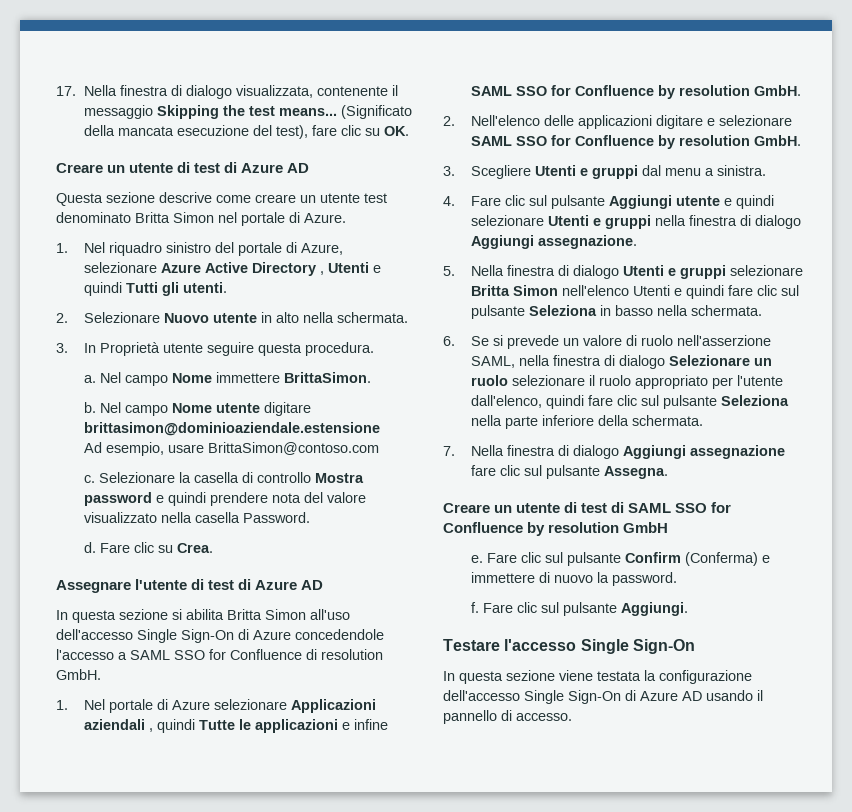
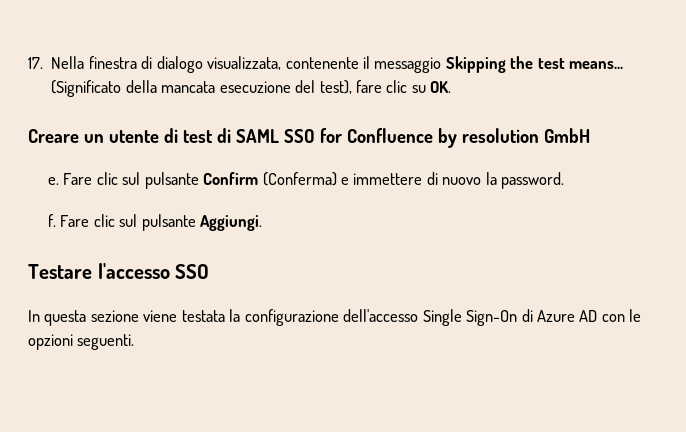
[56,162,310,173] [56,192,387,206] [56,212,346,226] [56,242,343,256] [83,262,381,276] [83,282,227,296] [56,312,408,323] [56,342,374,356] [83,372,371,386] [83,402,311,416] [83,422,380,436] [83,442,379,456] [83,472,364,483] [83,492,366,506] [83,512,310,523] [83,542,213,553] [56,579,324,593] [56,609,350,623] [56,629,384,643] [56,649,383,660] [56,669,101,680] [56,699,376,713] [83,719,388,733] [470,85,801,99] [443,115,792,129] [470,135,801,149] [443,165,766,179] [443,195,774,209] [470,215,801,229] [470,235,637,249] [443,265,803,279] [470,285,799,299] [470,305,762,319] [443,335,771,349] [470,355,772,369] [470,375,783,389] [470,395,789,409] [470,415,703,429] [443,445,785,459] [470,465,668,479] // Creare un utente di test di Azure AD // Questa sezione descrive come creare un utente test denominato Britta Simon nel portale di Azure. // 1. Nel riquadro sinistro del portale di Azure, selezionare Azure Active Directory , Utenti e quindi Tutti gli utenti. // 2. Selezionare Nuovo utente in alto nella schermata. // 3. In Proprietà utente seguire questa procedura. // a. Nel campo Nome immettere BrittaSimon. // b. Nel campo Nome utente digitare brittasimon@dominioaziendale.estensione // Ad esempio, usare BrittaSimon@contoso.com // c. Selezionare la casella di controllo Mostra password e quindi prendere nota del valore visualizzato nella casella Password. // d. Fare clic su Crea. // Assegnare l'utente di test di Azure AD // In questa sezione si abilita Britta Simon all'uso dell'accesso Single Sign-On di Azure concedendole l'accesso a SAML SSO for Confluence di resolution GmbH. // 1. Nel portale di Azure selezionare Applicazioni aziendali , quindi Tutte le applicazioni e infine SAML SSO for Confluence by resolution GmbH. // 2. Nell'elenco delle applicazioni digitare e selezionare SAML SSO for Confluence by resolution GmbH. // 3. Scegliere Utenti e gruppi dal menu a sinistra. // 4. Fare clic sul pulsante Aggiungi utente e quindi selezionare Utenti e gruppi nella finestra di dialogo Aggiungi assegnazione. // 5. Nella finestra di dialogo Utenti e gruppi selezionare Britta Simon nell'elenco Utenti e quindi fare clic sul pulsante Seleziona in basso nella schermata. // 6. Se si prevede un valore di ruolo nell'asserzione SAML, nella finestra di dialogo Selezionare un ruolo selezionare il ruolo appropriato per l'utente dall'elenco, quindi fare clic sul pulsante Seleziona nella parte inferiore della schermata. // 7. Nella finestra di dialogo Aggiungi assegnazione fare clic sul pulsante Assegna. -> (452, 87) none
[580,639,695,654] Single Sign-On -> [175,264,210,279] SSO
[706,690,763,701] [443,710,572,724] usando il pannello di accesso. -> [601,309,642,322] [28,334,135,350] con le opzioni seguenti.

